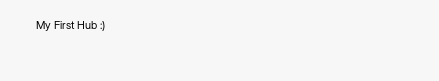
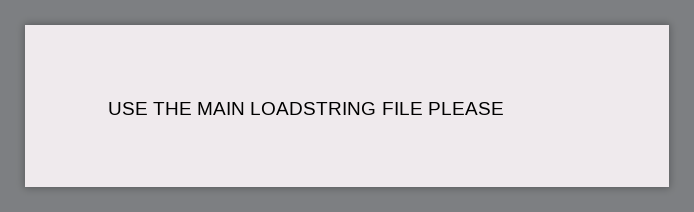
[36,21,105,31] My First Hub :) -> [108,102,504,115] USE THE MAIN LOADSTRING FILE PLEASE

